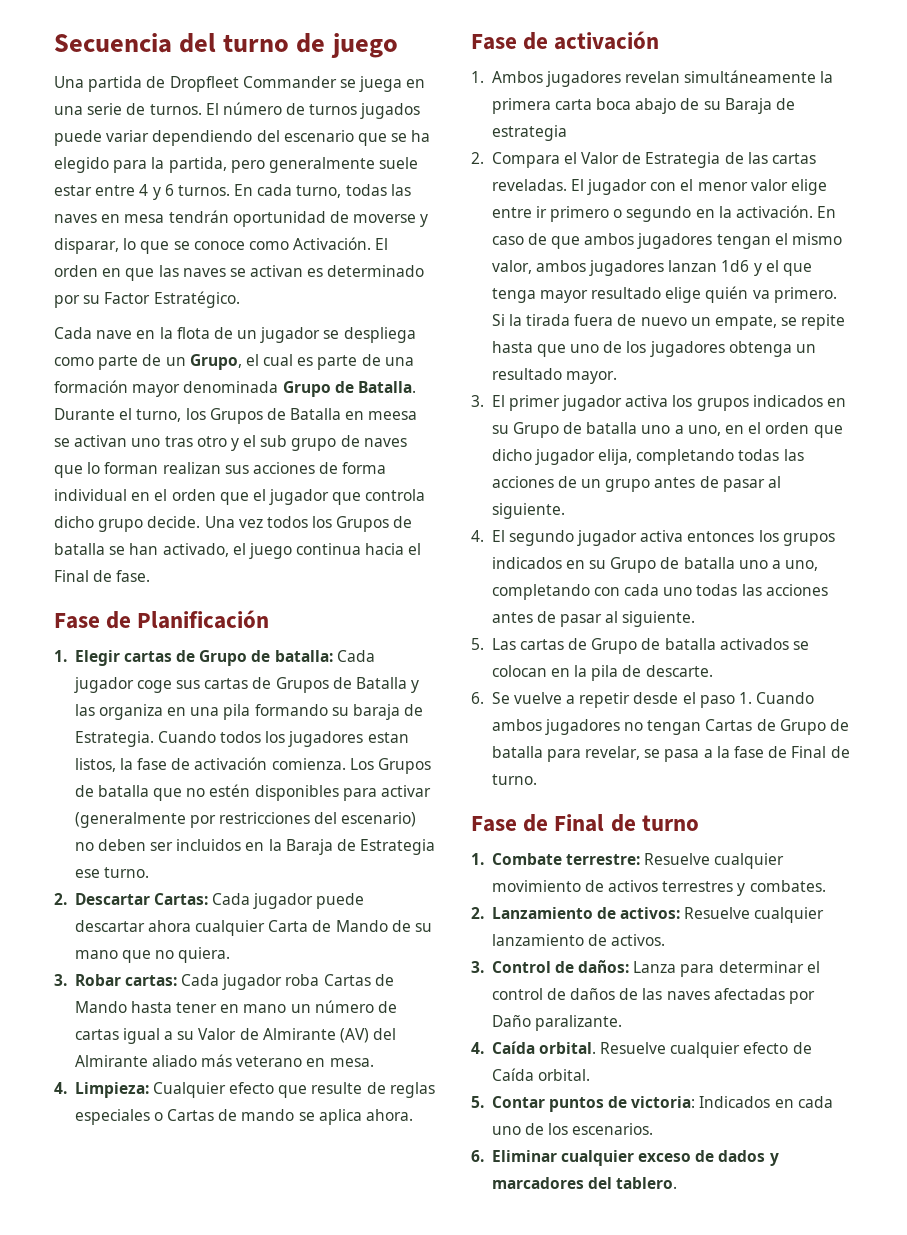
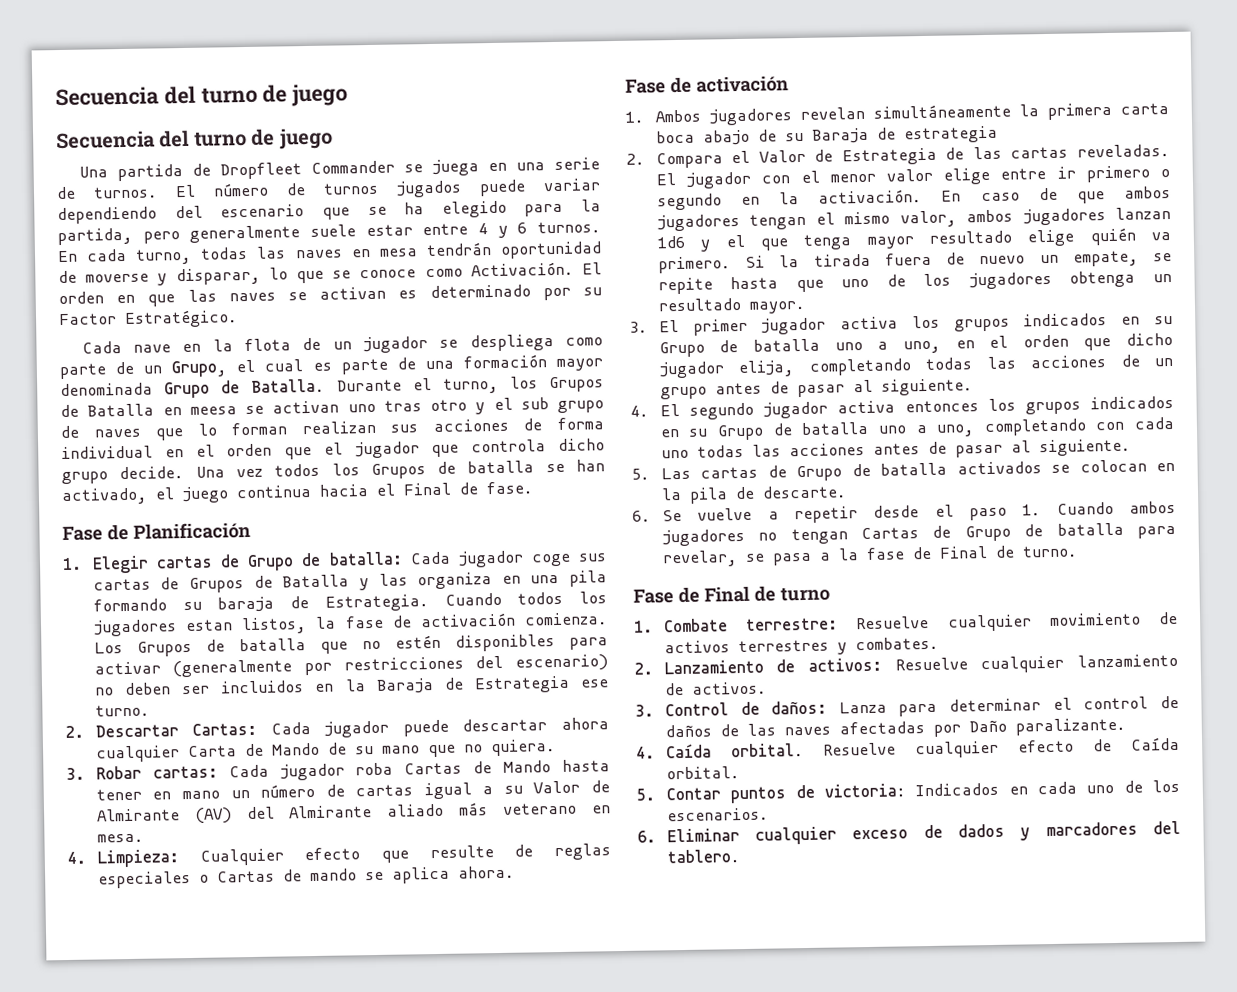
[54,33,398,58] Secuencia del turno de juego -> [55,83,349,107] [56,127,333,150] Secuencia del turno de juego // Secuencia del turno de juego

